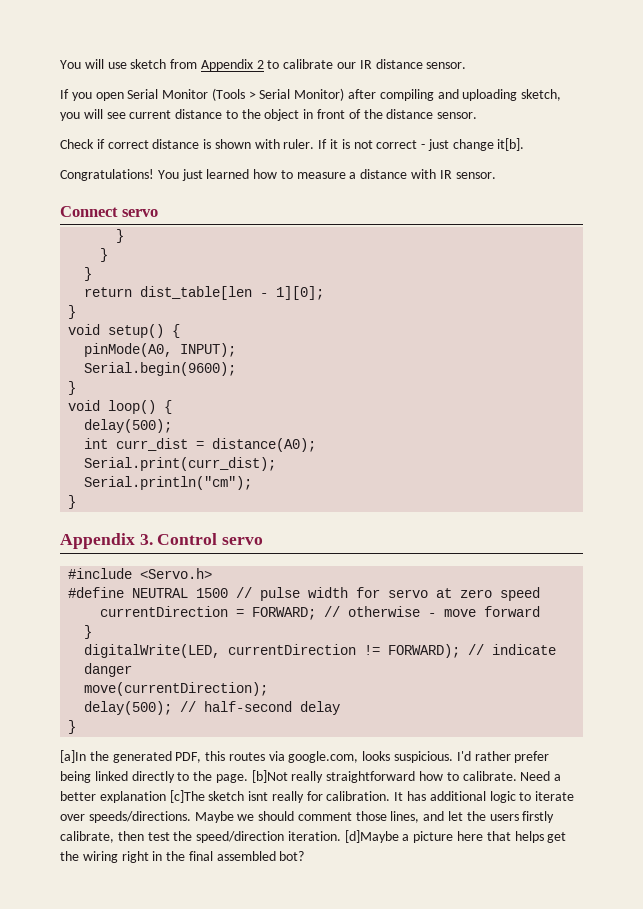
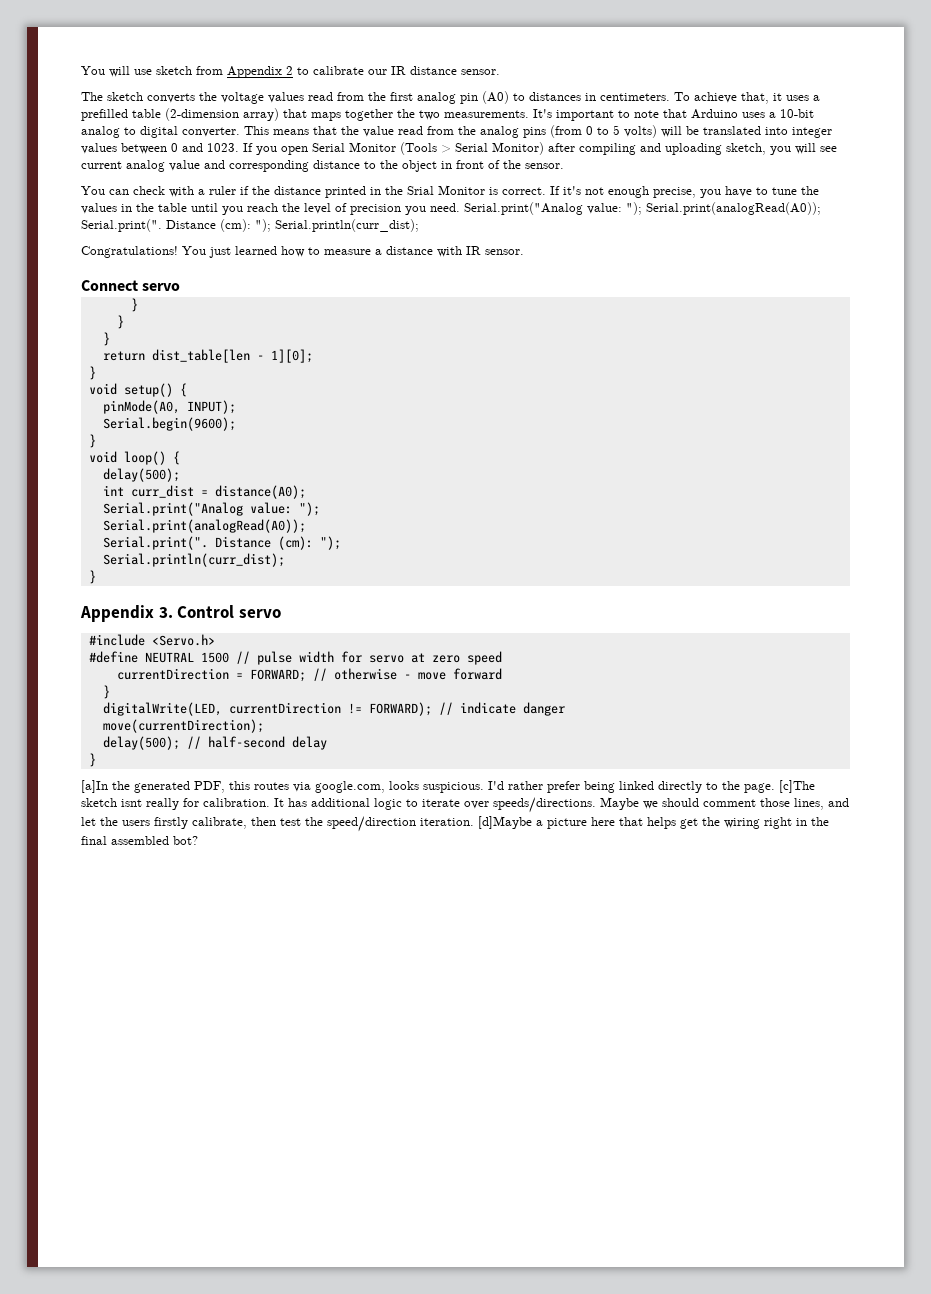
(467, 65) none -> [81,91,820,104] [81,108,814,121] [81,125,832,138] [81,143,239,154] The sketch converts the voltage values read from the first analog pin (A0) to distances in centimeters. To achieve that, it uses a prefilled table (2-dimension array) that maps together the two measurements. It's important to note that Arduino uses a 10-bit analog to digital converter. This means that the value read from the analog pins (from 0 to 5 volts) will be translated into integer values between 0 and 1023.
(172, 114) none -> [126,160,309,172] analog value and corresponding
[386,109,478,119] [60,138,525,151] distance sensor. // Check if correct distance is shown with ruler. If it is not correct - just change it[b]. -> [525,163,564,169] [81,185,819,198] [81,202,821,215] [81,219,419,232] sensor. // You can check with a ruler if the distance printed in the Srial Monitor is correct. If it's not enough precise, you have to tune the values in the table until you reach the level of precision you need. Serial.print("Analog value: "); Serial.print(analogRead(A0)); Serial.print(". Distance (cm): "); Serial.println(curr_dist);
[84,457,277,471] [84,476,253,490] Serial.print(curr_dist); // Serial.println("cm"); -> [102,502,320,516] [102,519,306,533] [102,536,341,550] [102,553,285,567] Serial.print("Analog value: "); // Serial.print(analogRead(A0)); // Serial.print(". Distance (cm): "); // Serial.println(curr_dist);
[251,770,562,783] [60,791,166,803] [b]Not really straightforward how to calibrate. Need a better explanation -> (775, 788) none

